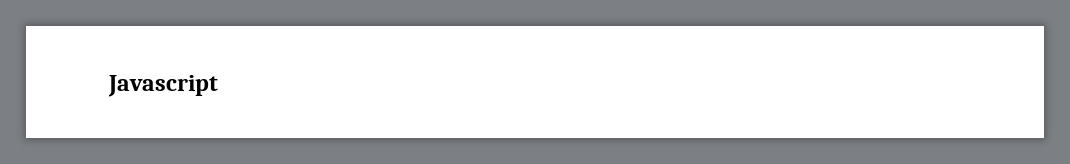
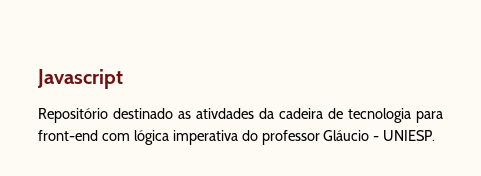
(218, 86) none -> [38,108,443,123] [38,130,436,145] // Repositório destinado as ativdades da cadeira de tecnologia para front-end com lógica imperativa do professor Gláucio - UNIESP.

